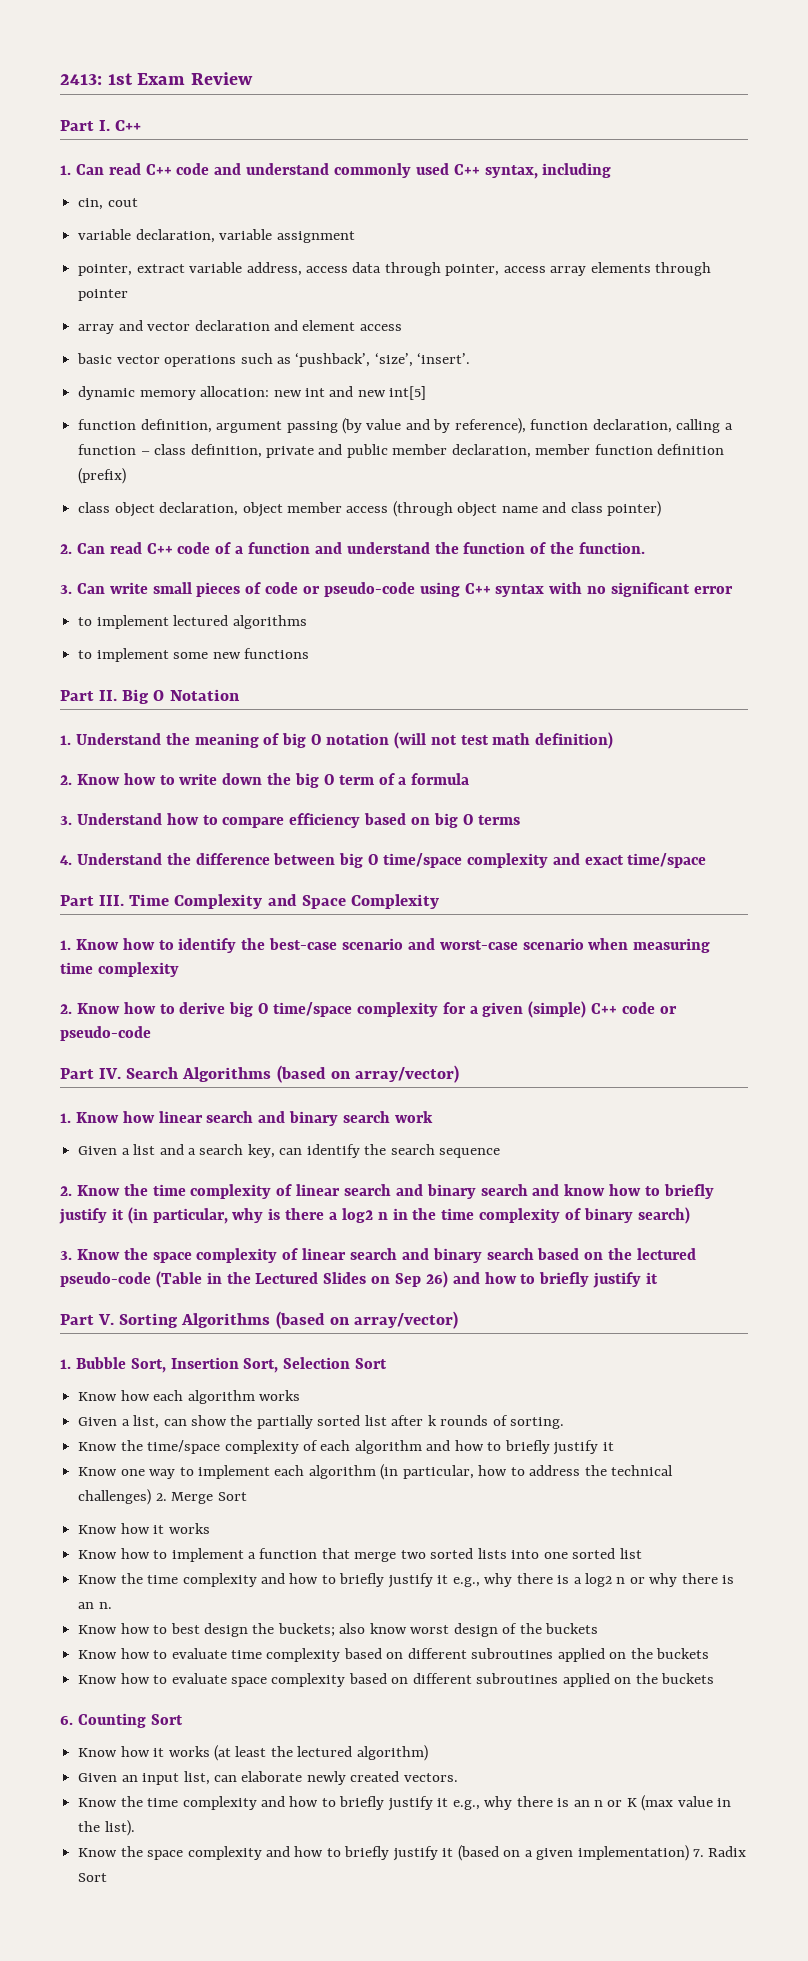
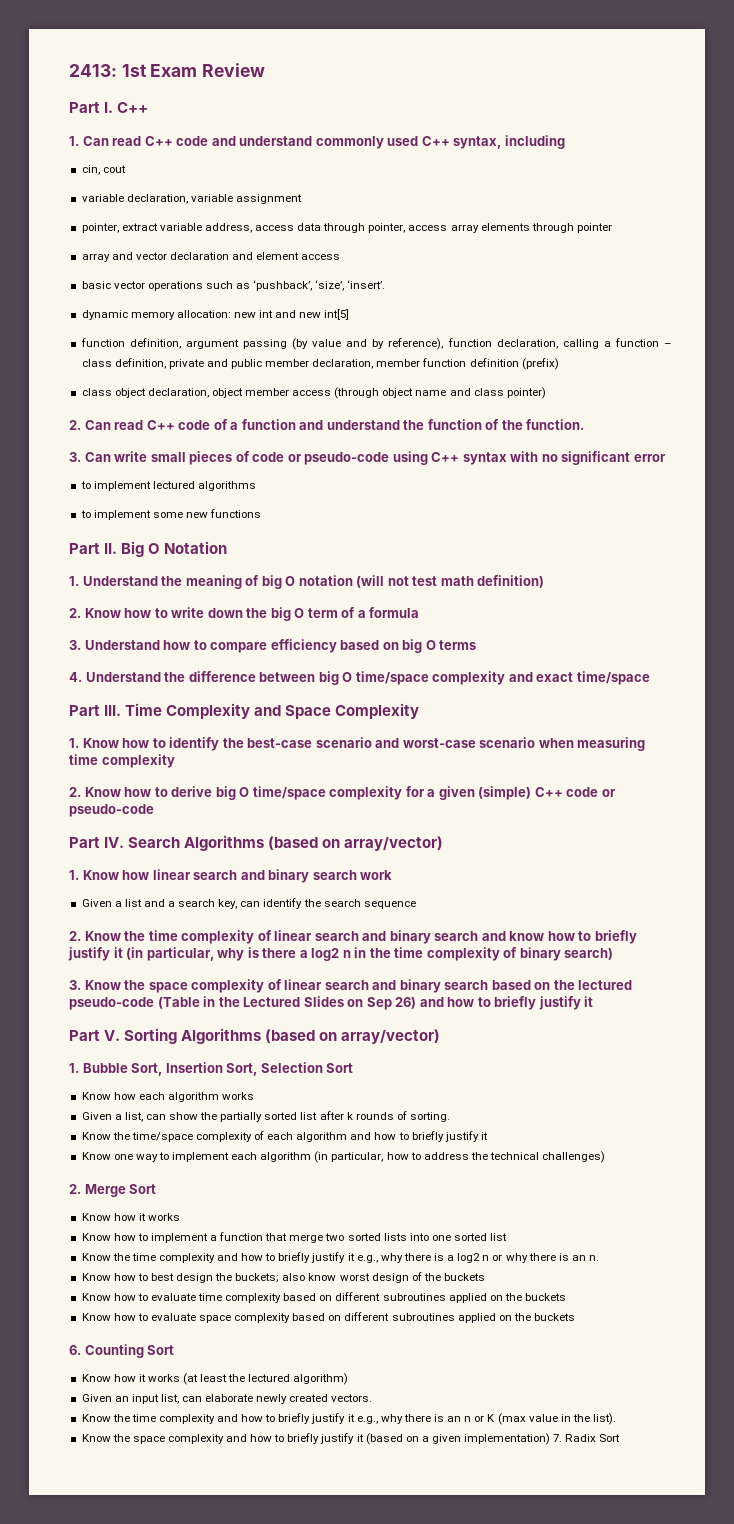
(152, 1497) none -> (606, 1157) //

